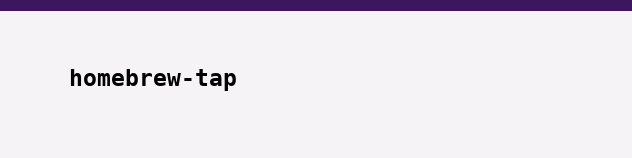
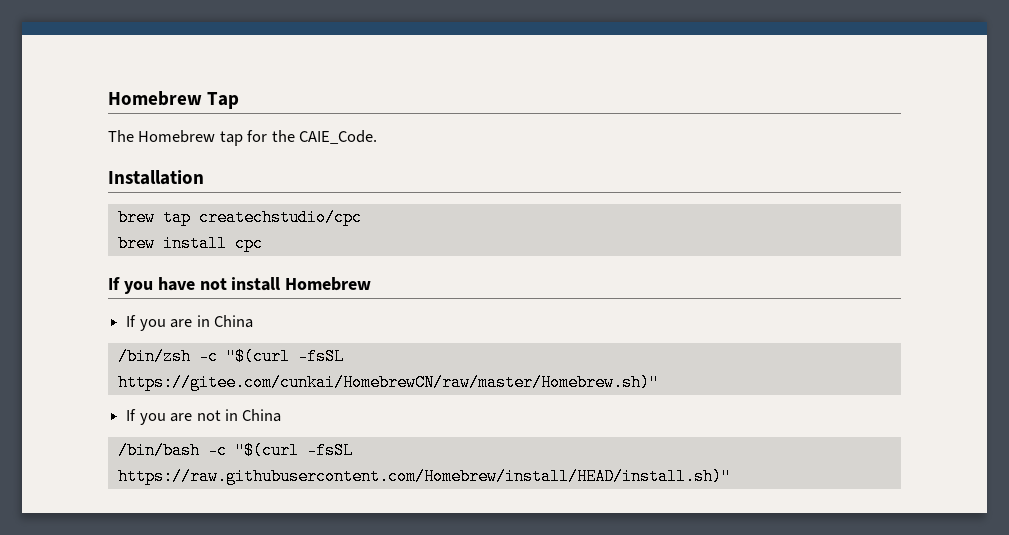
[69,69,237,91] homebrew-tap -> [108,91,240,109] [108,130,378,146] [108,170,204,185] [117,209,362,226] [117,235,263,252] [108,277,372,294] [126,315,253,331] [117,348,344,365] [117,374,659,391] [126,409,282,425] [117,442,353,459] [117,468,731,485] Homebrew Tap // The Homebrew tap for the CAIE_Code. // Installation // brew tap createchstudio/cpc // brew install cpc // If you have not install Homebrew // If you are in China // /bin/zsh -c "$(curl -fsSL https://gitee.com/cunkai/HomebrewCN/raw/master/Homebrew.sh)" // If you are not in China // /bin/bash -c "$(curl -fsSL https://raw.githubusercontent.com/Homebrew/install/HEAD/install.sh)"

